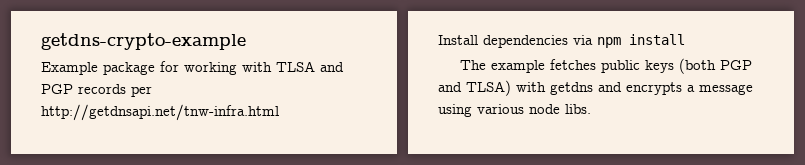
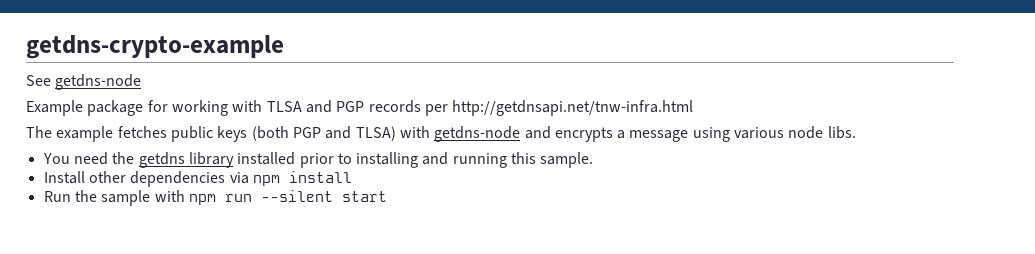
(246, 41) none -> [26,74,142,90] // See getdns-node
[438,34,685,48] // Install dependencies via npm install -> (694, 108) none
[550,82,593,95] getdns -> [434,126,521,142] getdns-node
(591, 109) none -> [42,152,594,168] [43,171,352,187] [43,190,387,206] // You need the getdns library installed prior to installing and running this sample. // Install other dependencies via npm install // Run the sample with npm run --silent start

